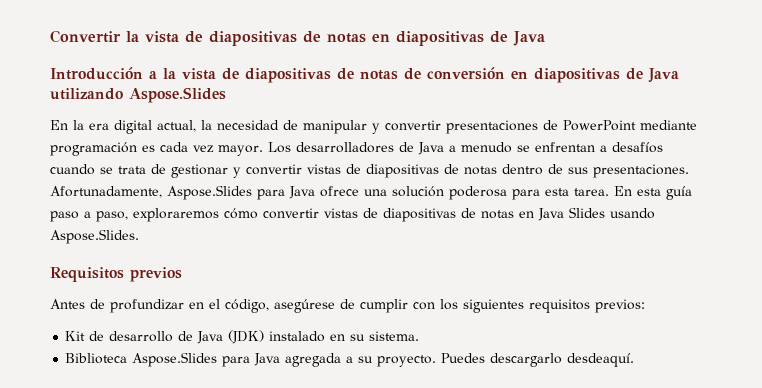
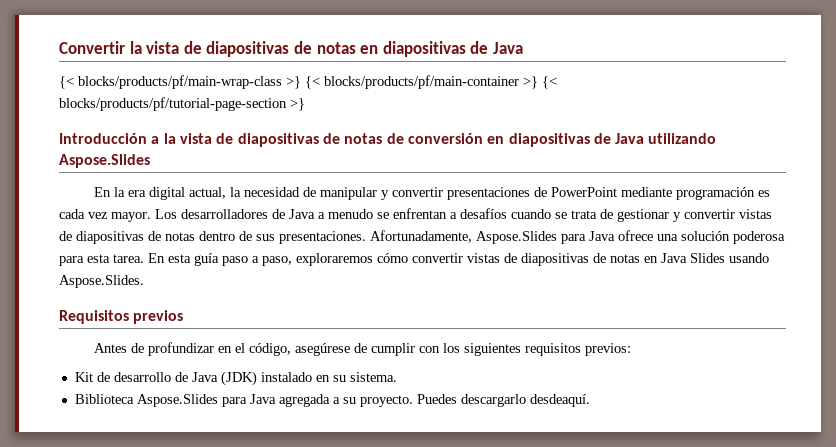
(545, 38) none -> [59,75,557,89] [59,97,305,111] // {< blocks/products/pf/main-wrap-class >} {< blocks/products/pf/main-container >} {< blocks/products/pf/tutorial-page-section >}

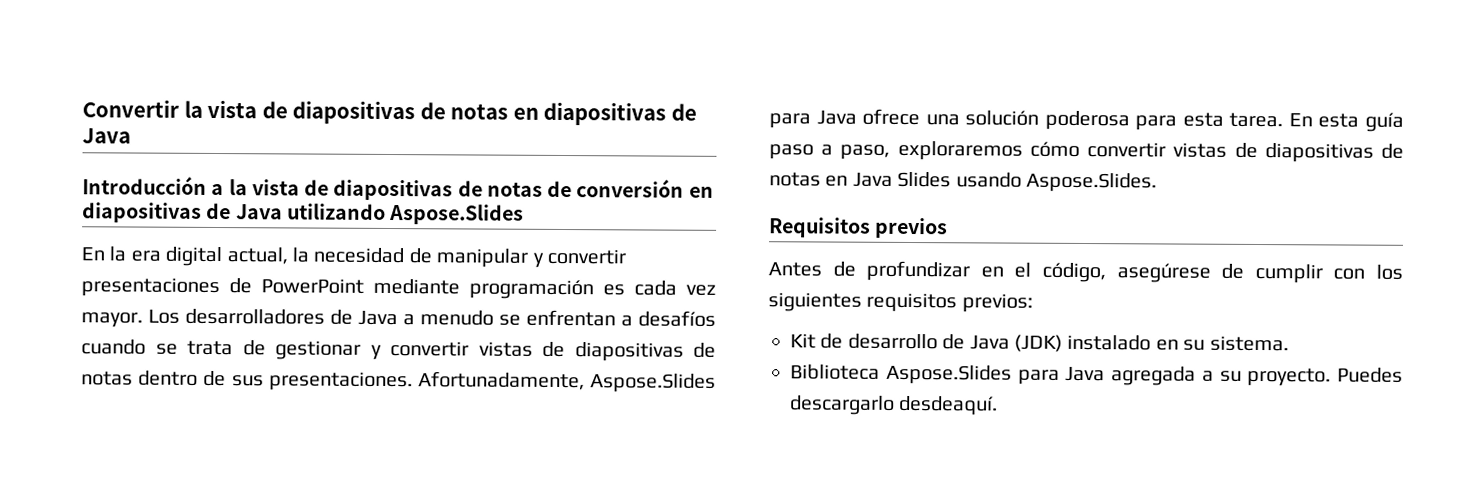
[59,75,557,89] [59,97,305,111] // {< blocks/products/pf/main-wrap-class >} {< blocks/products/pf/main-container >} {< blocks/products/pf/tutorial-page-section >} -> (131, 136) none

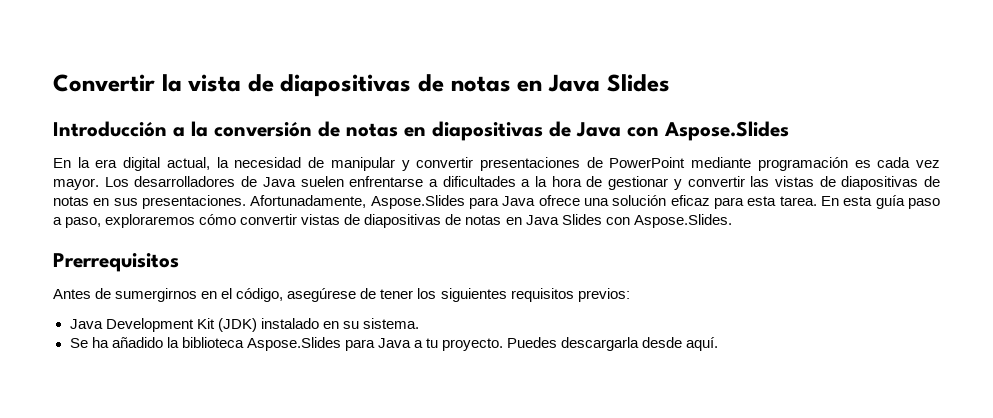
[543,101,697,126] [82,128,131,144] diapositivas de Java -> [547,74,670,92] Java Slides
[251,179,714,201] [82,202,386,223] vista de diapositivas de notas de conversión en diapositivas de Java utilizando -> [214,121,659,141] conversión de notas en diapositivas de Java con
[403,309,716,327] [81,339,233,356] a menudo se enfrentan a desafíos cuando se trata -> [300,176,582,187] suelen enfrentarse a dificultades a la hora
[478,341,716,362] [81,370,227,387] vistas de diapositivas de notas dentro de -> [750,176,941,190] [53,196,110,206] las vistas de diapositivas de notas en
[1044,110,1130,131] poderosa -> [670,195,710,206] eficaz
[955,172,1022,188] usando -> [605,217,630,225] con
[769,217,949,239] Requisitos previos -> [53,253,179,272] Prerrequisitos
[866,260,971,282] profundizar -> [115,288,198,302] sumergirnos
[1254,263,1366,284] cumplir con -> [380,289,414,299] tener
[790,333,1010,350] Kit de desarrollo de Java -> [69,318,215,332] Java Development Kit
[790,364,1403,387] [790,395,999,416] Biblioteca Aspose.Slides para Java agregada a su proyecto. Puedes descargarlo desdeaquí. -> [69,337,719,351] Se ha añadido la biblioteca Aspose.Slides para Java a tu proyecto. Puedes descargarla desde aquí.

